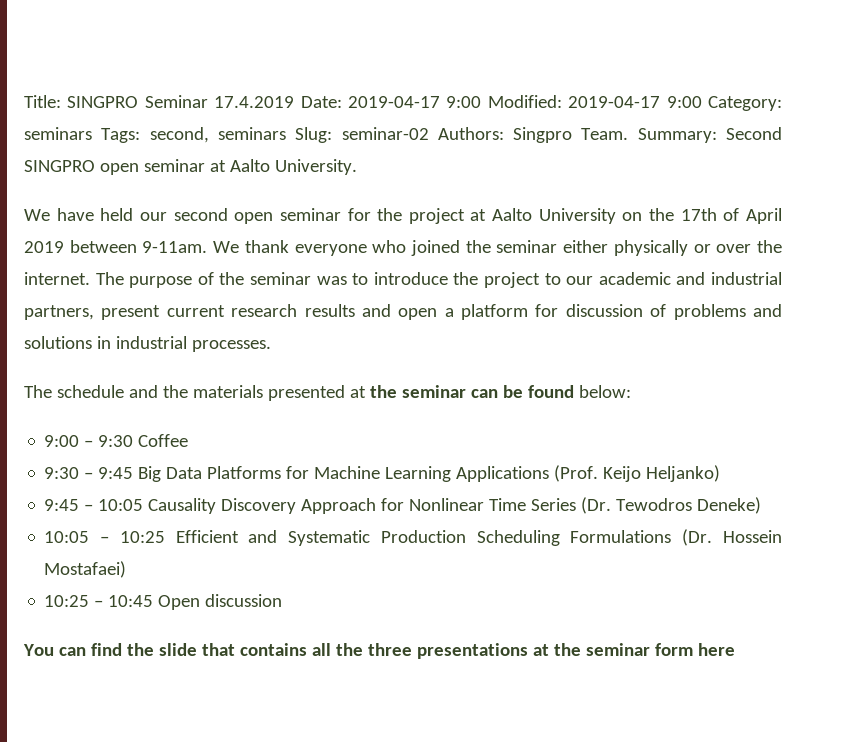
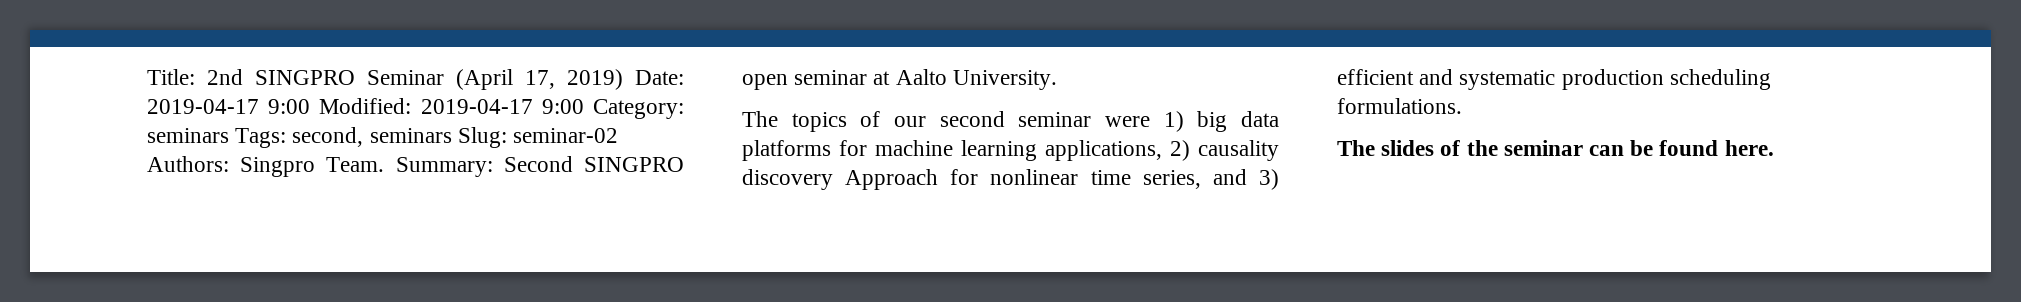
(61, 101) none -> [207,69,243,85] 2nd
[214,96,295,108] 17.4.2019 -> [456,69,623,90] (April 17, 2019)
[24,208,782,224] [24,240,782,256] [24,272,783,288] [24,304,782,320] [24,336,271,352] [24,385,366,401] We have held our second open seminar for the project at Aalto University on the 17th of April 2019 between 9-11am. We thank everyone who joined the seminar either physically or over the internet. The purpose of the seminar was to introduce the project to our academic and industrial partners, present current research results and open a platform for discussion of problems and solutions in industrial processes. // The schedule and the materials presented at -> [742,111,1279,132] [742,140,1279,161] [742,169,1279,190] [1337,69,1771,90] [1337,98,1462,114] [1337,140,1461,156] The topics of our second seminar were 1) big data platforms for machine learning applications, 2) causality discovery Approach for nonlinear time series, and 3) efficient and systematic production scheduling formulations. // The slides of
[578,385,631,398] [44,434,189,447] [44,465,721,482] [44,497,762,514] [44,529,782,546] [44,561,127,578] [44,594,283,610] [23,643,735,659] below: // 9:00 – 9:30 Coffee // 9:30 – 9:45 Big Data Platforms for Machine Learning Applications (Prof. Keijo Heljanko) // 9:45 – 10:05 Causality Discovery Approach for Nonlinear Time Series (Dr. Tewodros Deneke) // 10:05 – 10:25 Efficient and Systematic Production Scheduling Formulations (Dr. Hossein Mostafaei) // 10:25 – 10:45 Open discussion // You can find the slide that contains all the three presentations at the seminar form here -> [1724,140,1774,156] here.

